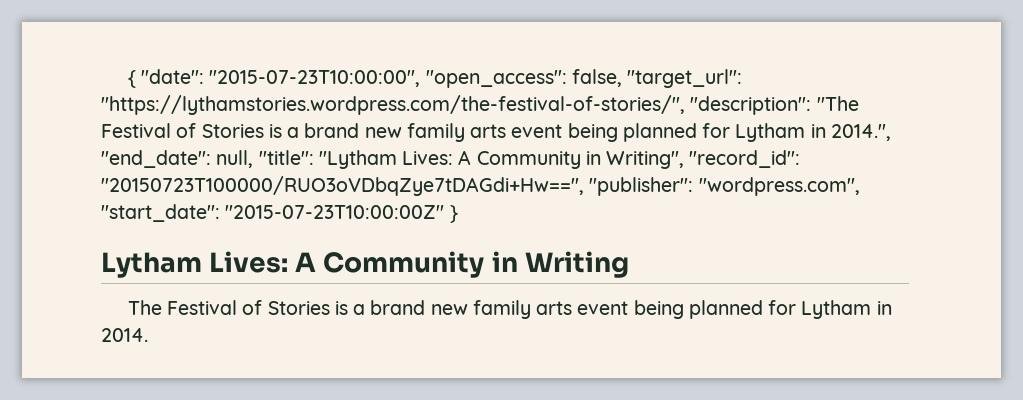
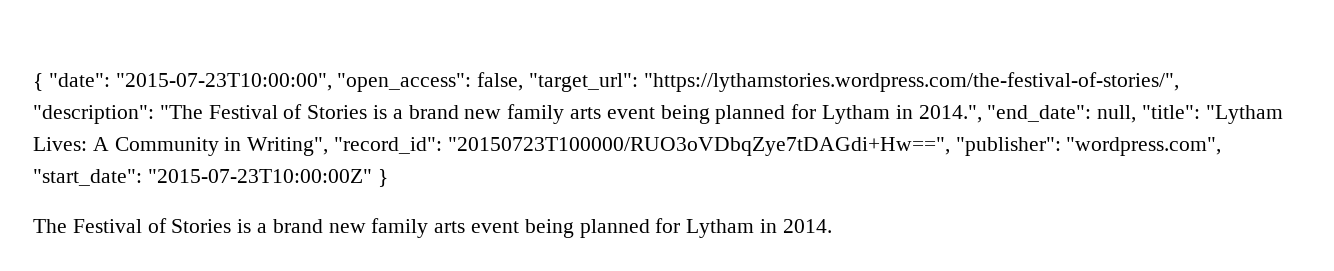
[101,251,629,278] // Lytham Lives: A Community in Writing -> (388, 178) none

